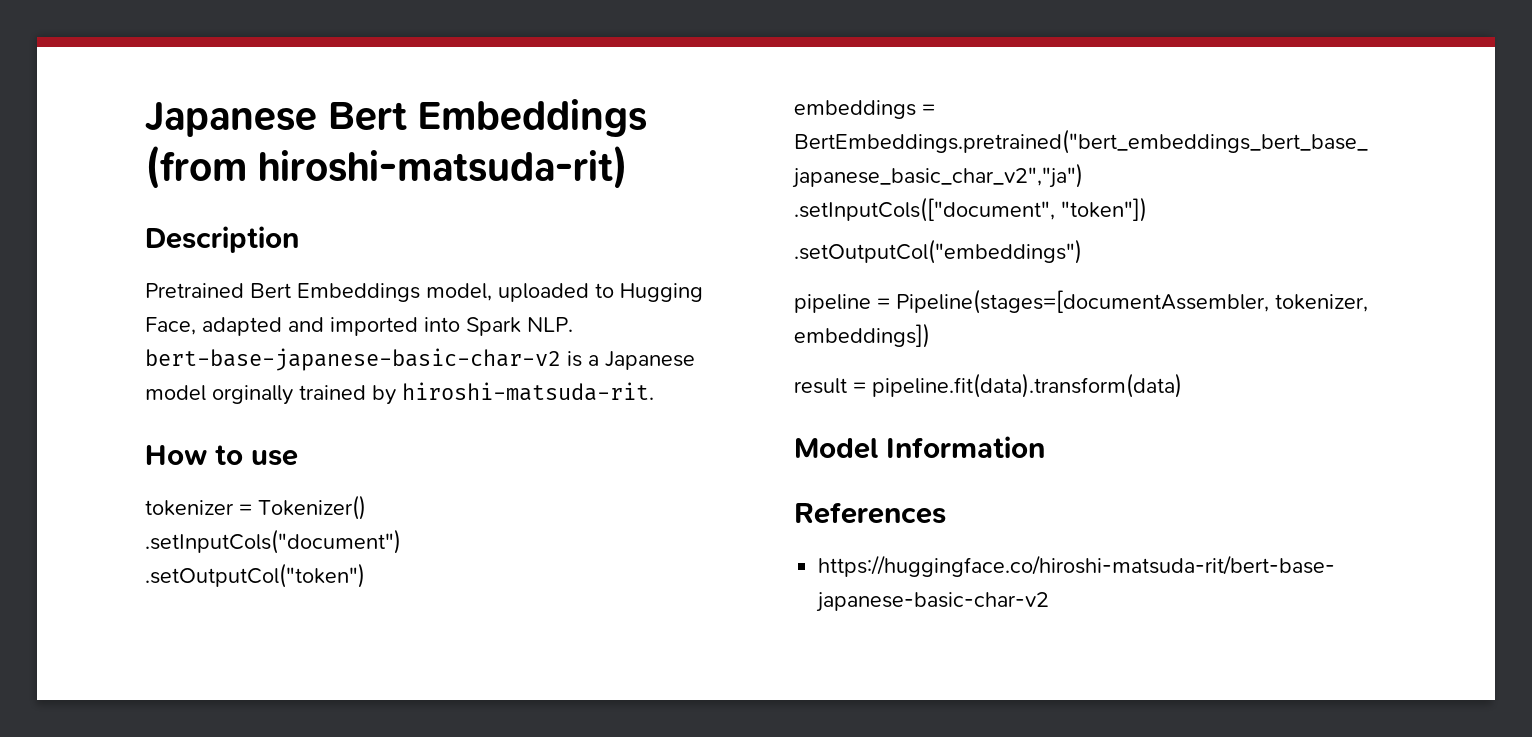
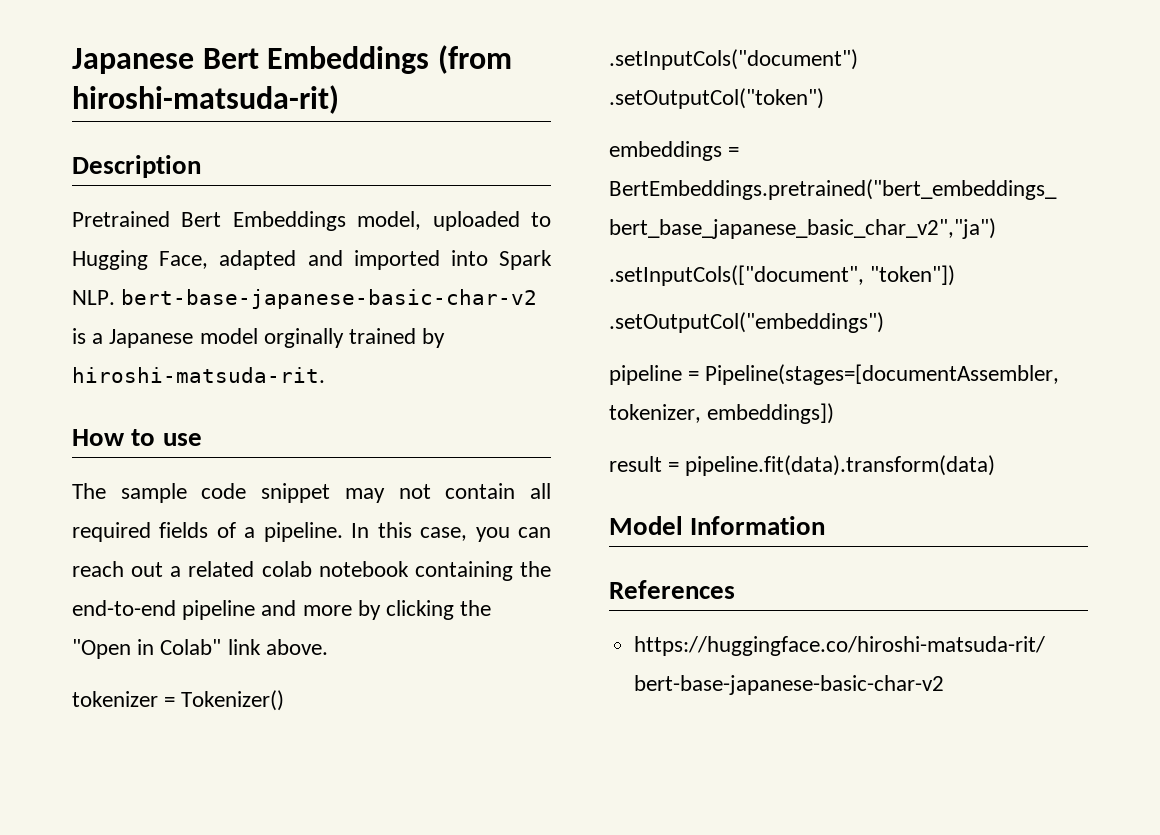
(298, 458) none -> [72,483,551,503] [72,522,552,542] [72,561,551,581] [72,600,492,620] [72,639,328,659] // The sample code snippet may not contain all required fields of a pipeline. In this case, you can reach out a related colab notebook containing the end-to-end pipeline and more by clicking the "Open in Colab" link above.

